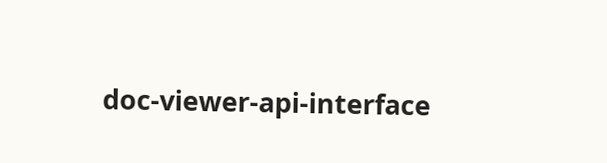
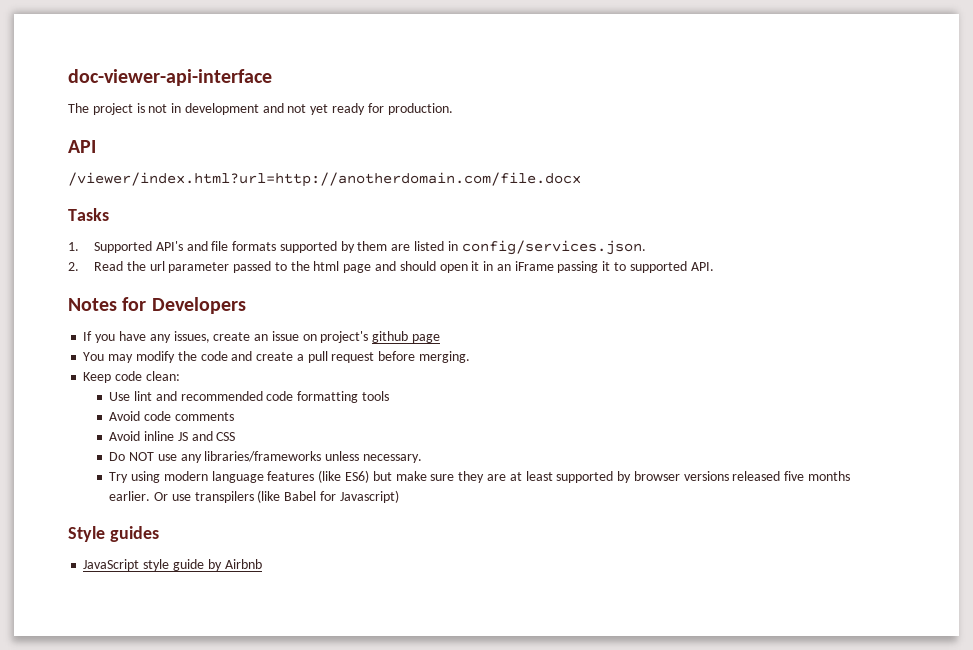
(431, 105) none -> [68,103,453,115] [68,140,96,153] [68,172,581,187] [68,208,109,221] [68,240,646,255] [68,261,714,273] [68,297,246,314] [83,331,440,343] [83,351,470,363] [83,371,180,383] [109,391,390,403] [109,411,234,421] [109,431,236,441] [109,451,423,463] [109,470,850,483] [109,490,399,503] [68,526,159,542] [83,559,262,571] // The project is not in development and not yet ready for production. // API // /viewer/index.html?url=http://anotherdomain.com/file.docx // Tasks // 1. Supported API's and file formats supported by them are listed in config/services.json. // 2. Read the url parameter passed to the html page and should open it in an iFrame passing it to supported API. // Notes for Developers // If you have any issues, create an issue on project's github page // You may modify the code and create a pull request before merging. // Keep code clean: // Use lint and recommended code formatting tools // Avoid code comments // Avoid inline JS and CSS // Do NOT use any libraries/frameworks unless necessary. // Try using modern language features (like ES6) but make sure they are at least supported by browser versions released five months earlier. Or use transpilers (like Babel for Javascript) // Style guides // JavaScript style guide by Airbnb

